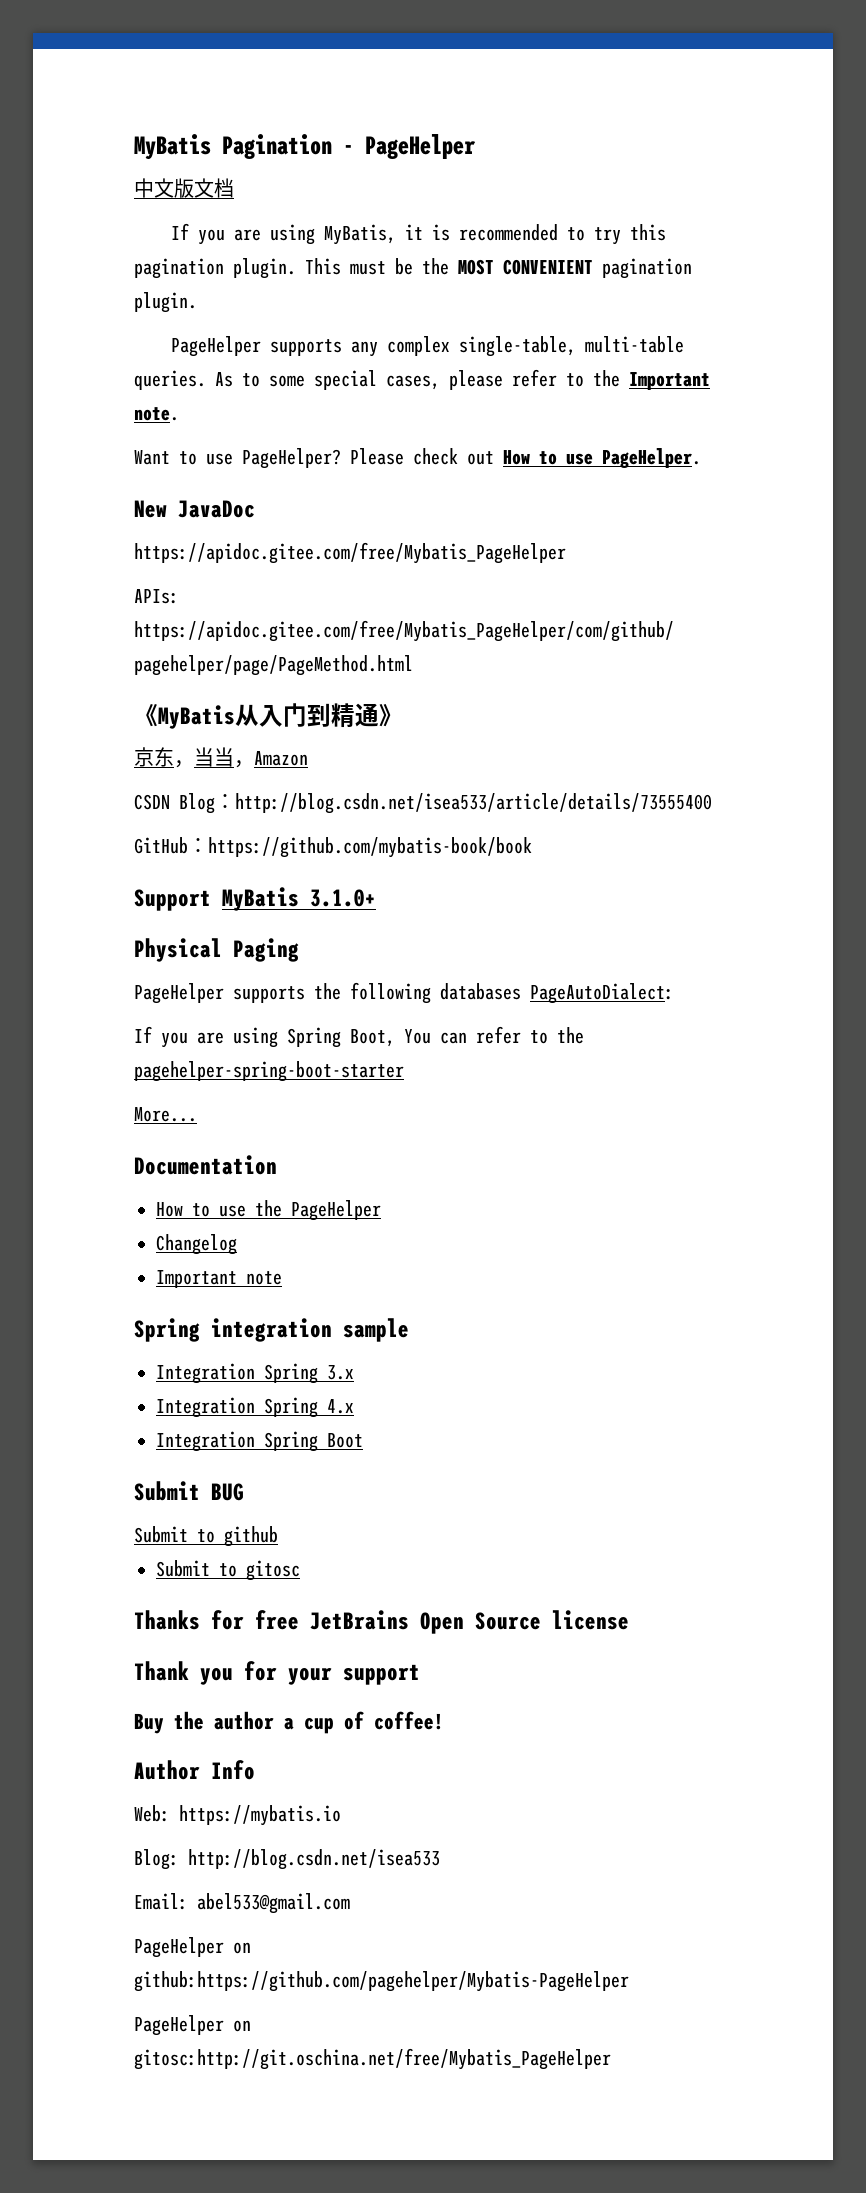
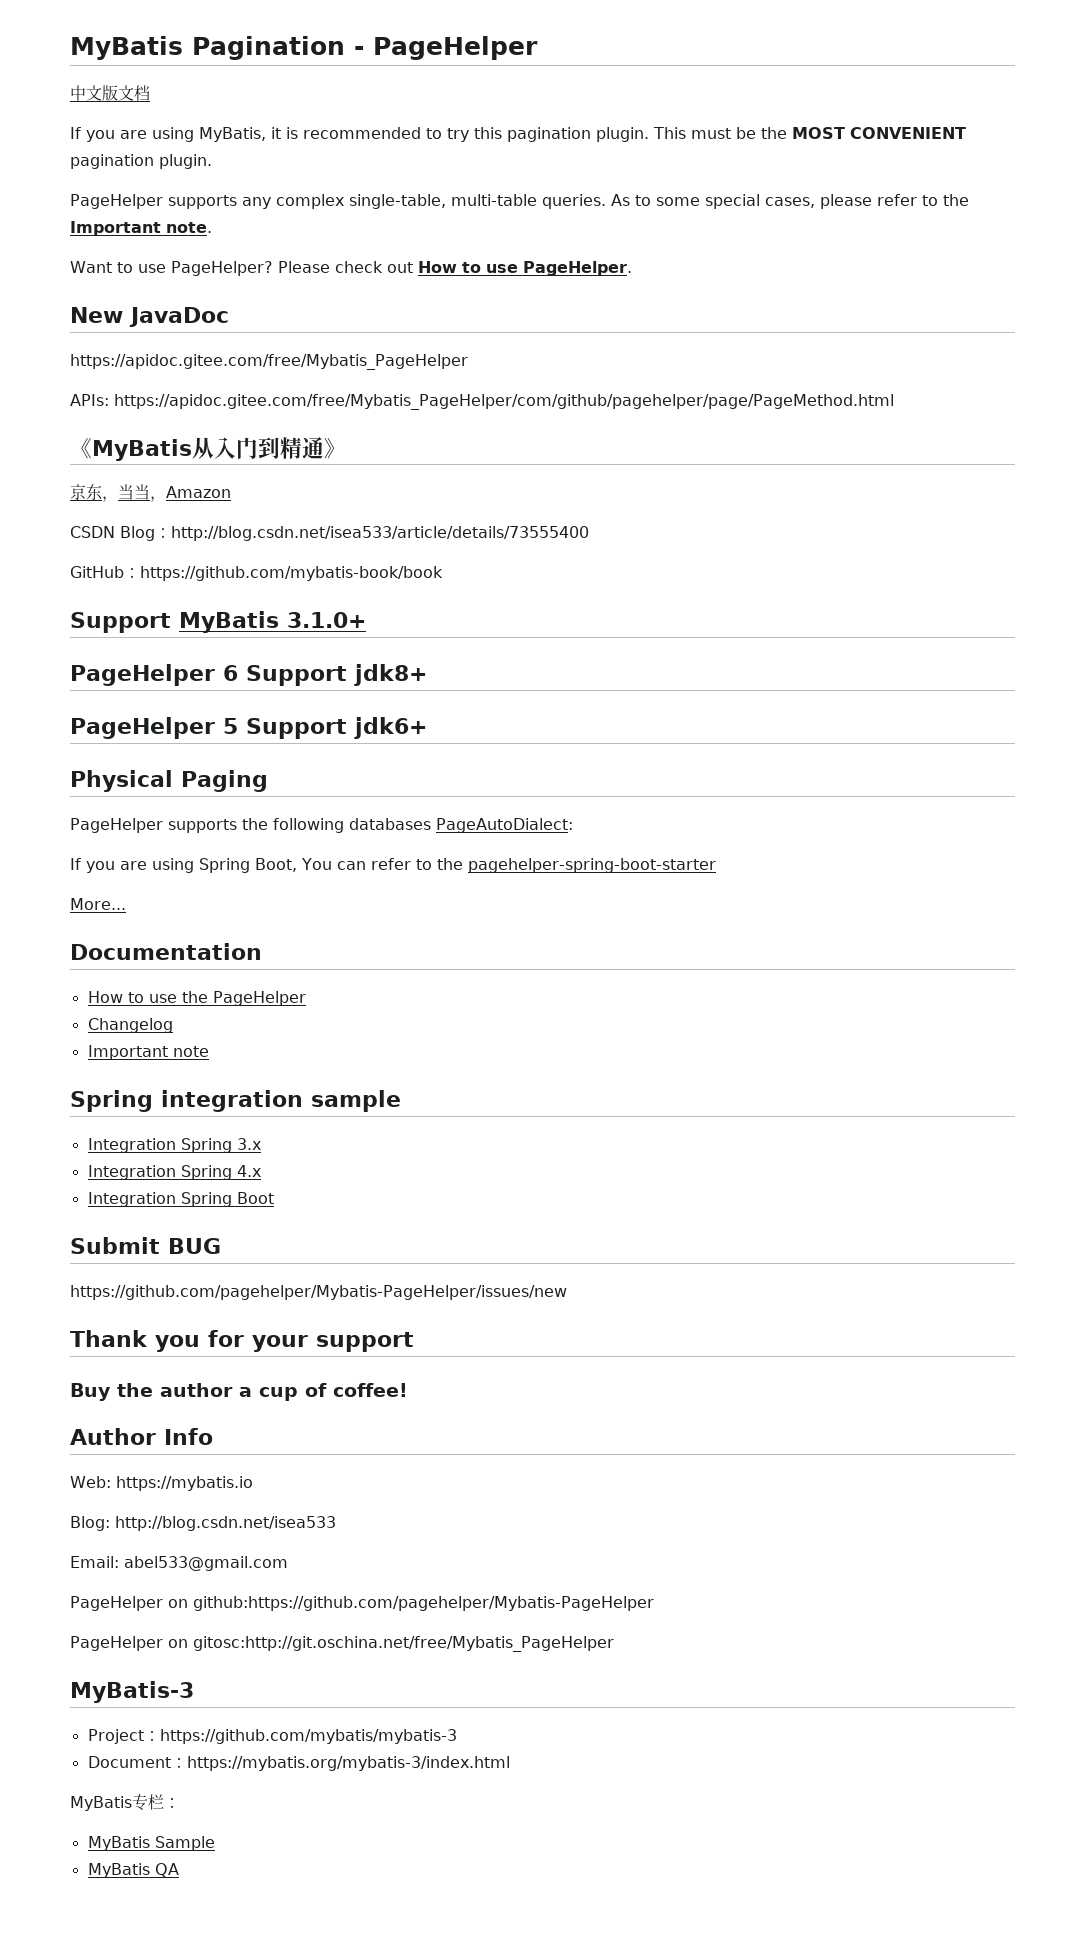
(376, 898) none -> [70,664,427,686] [70,717,427,739] // PageHelper 6 Support jdk8+ // PageHelper 5 Support jdk6+
[134,1526,278,1547] [156,1560,300,1581] [134,1610,629,1634] Submit to github // Submit to gitosc // Thanks for free JetBrains Open Source license -> [70,1285,567,1300] https://github.com/pagehelper/Mybatis-PageHelper/issues/new
(611, 2059) none -> [70,1681,194,1703] [87,1729,457,1744] [87,1756,510,1771] [70,1794,180,1811] [87,1836,215,1851] [87,1863,179,1878] // MyBatis-3 // Project：https://github.com/mybatis/mybatis-3 // Document：https://mybatis.org/mybatis-3/index.html // MyBatis专栏： // MyBatis Sample // MyBatis QA

